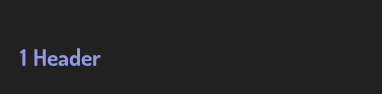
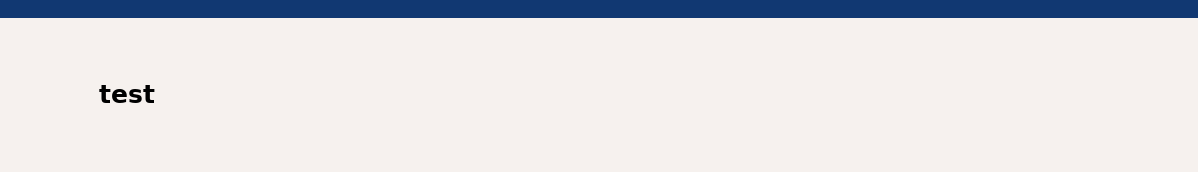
[20,48,102,66] 1 Header -> [99,85,155,103] test

